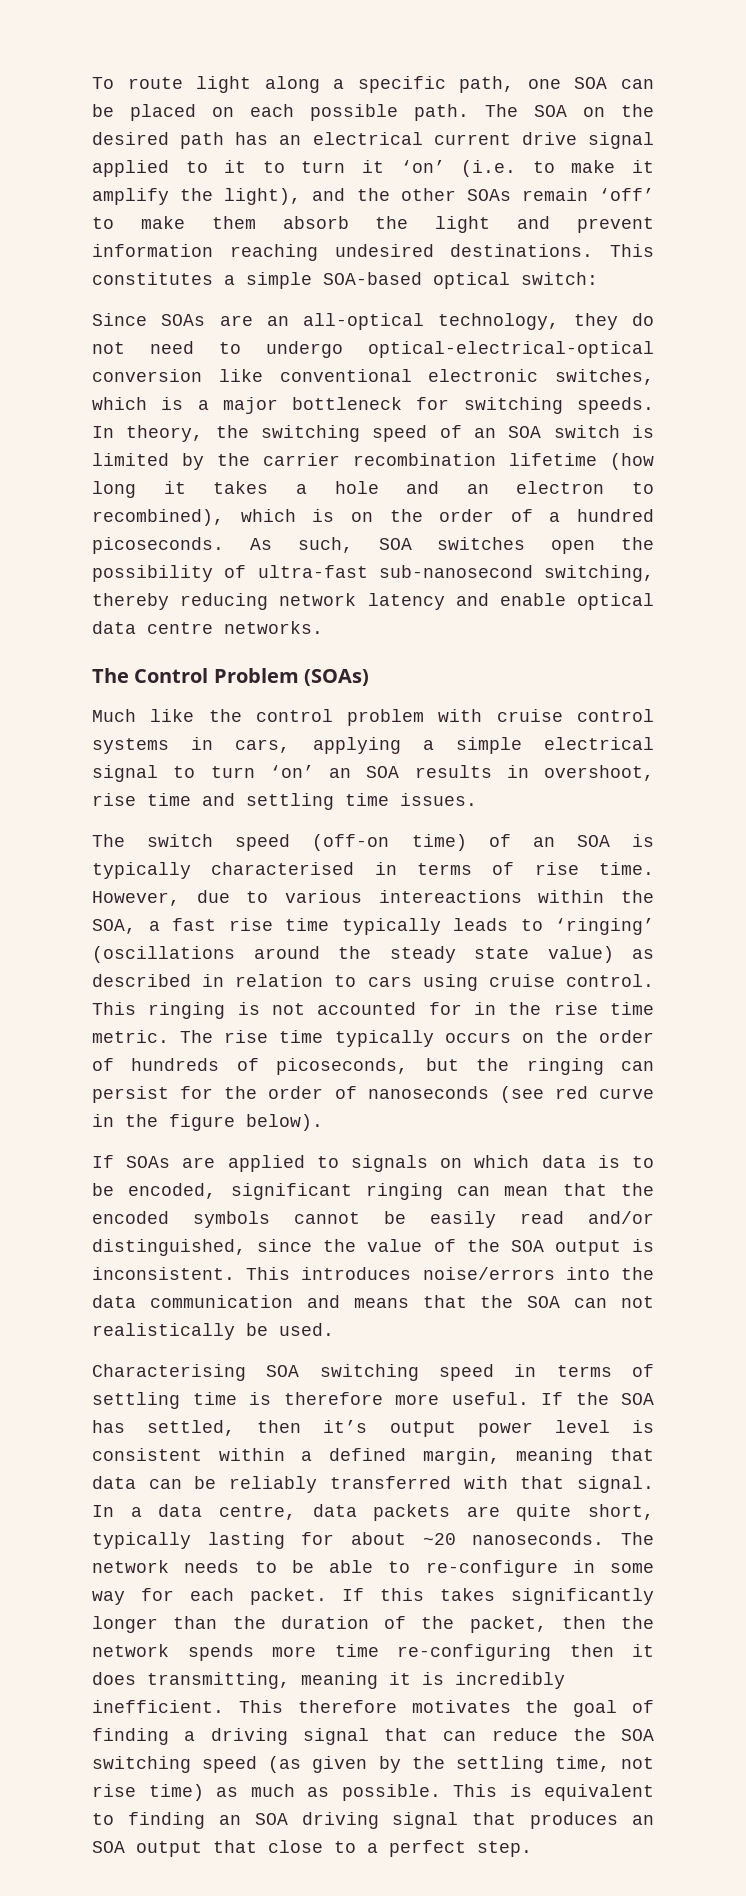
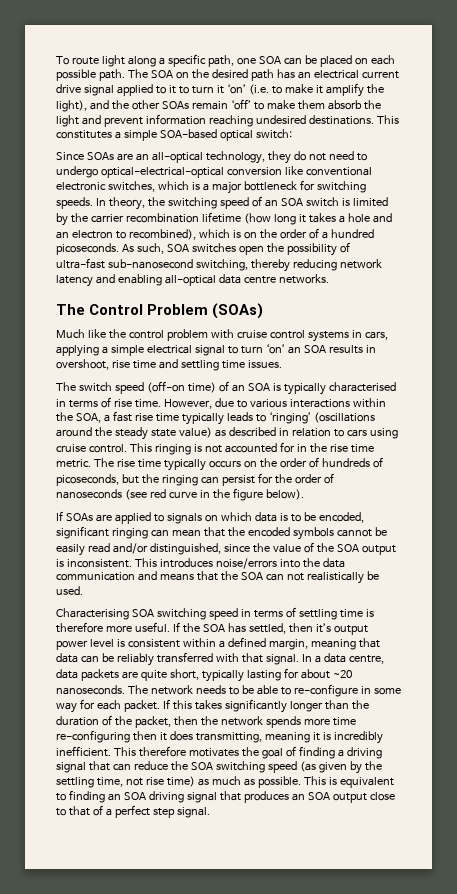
[499,593,655,610] enable optical -> [117,274,216,286] enabling all-optical
[378,890,522,903] intereactions -> [289,399,350,408] interactions
[213,1840,257,1853] that -> (367, 798) none
[367,1840,532,1857] a perfect step. -> [68,805,210,818] that of a perfect step signal.

